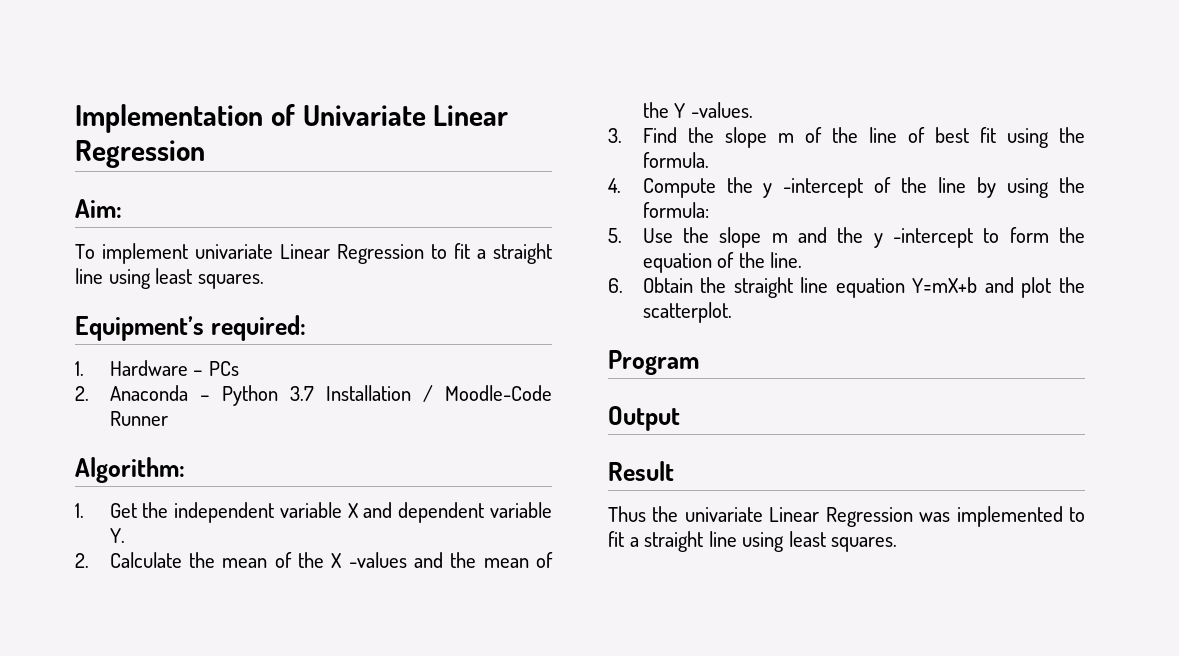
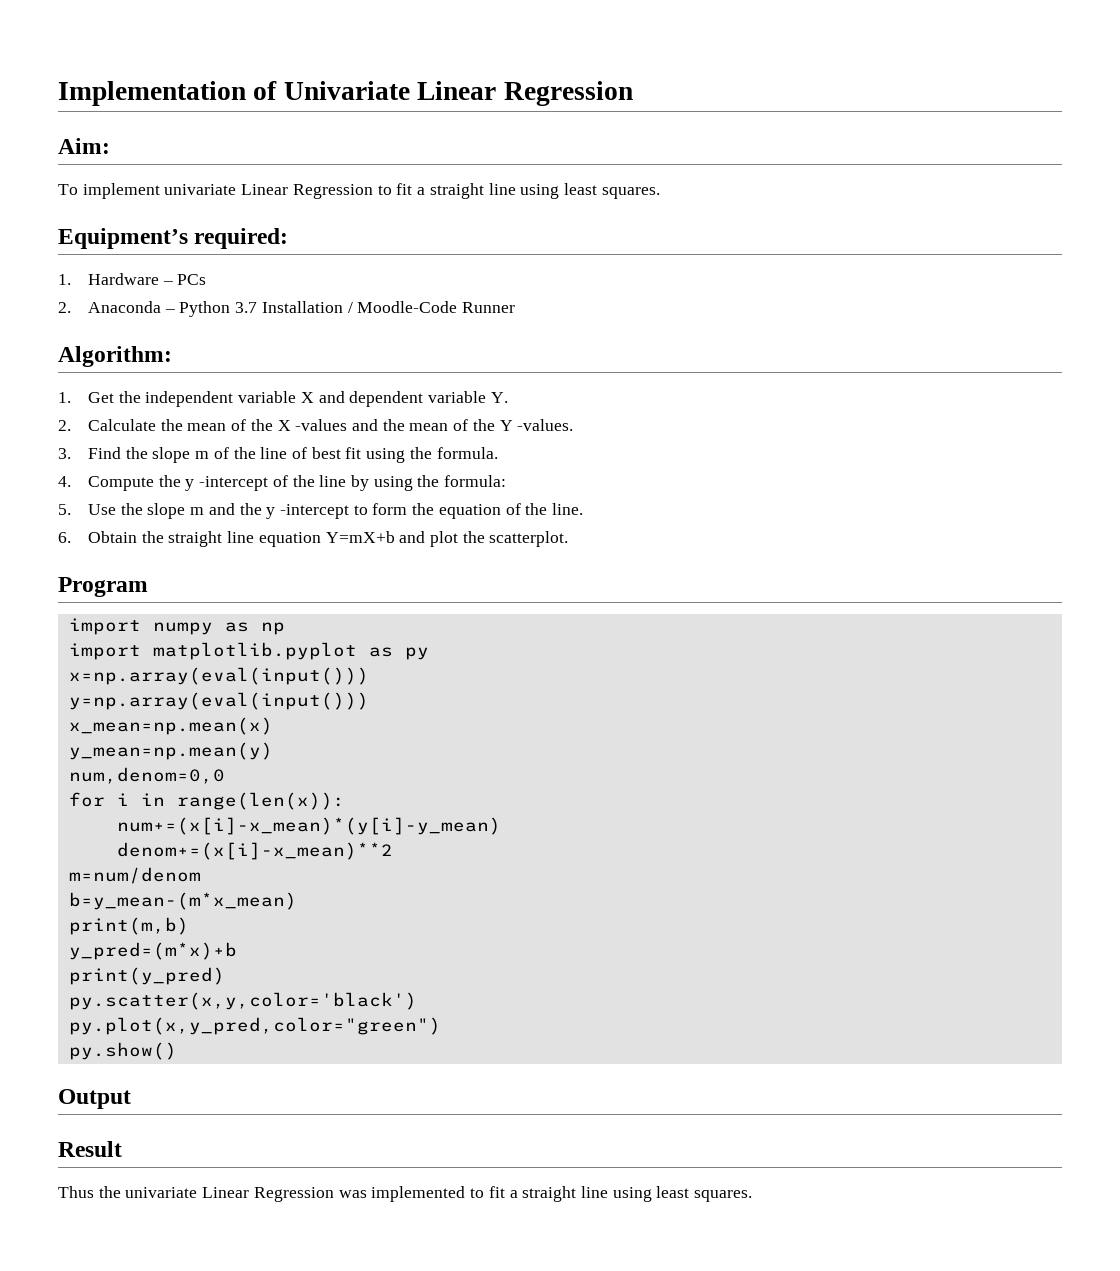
(699, 362) none -> [68,618,285,635] [68,642,429,660] [68,667,369,685] [68,692,369,710] [68,717,273,735] [68,742,273,760] [68,767,225,784] [68,792,345,810] [116,817,501,835] [116,842,393,860] [68,867,201,884] [68,892,297,910] [68,917,189,935] [68,942,237,960] [68,967,225,985] [68,992,417,1010] [68,1017,441,1035] [68,1042,177,1060] // import numpy as np // import matplotlib.pyplot as py // x=np.array(eval(input())) // y=np.array(eval(input())) // x_mean=np.mean(x) // y_mean=np.mean(y) // num,denom=0,0 // for i in range(len(x)): // num+=(x[i]-x_mean)*(y[i]-y_mean) // denom+=(x[i]-x_mean)**2 // m=num/denom // b=y_mean-(m*x_mean) // print(m,b) // y_pred=(m*x)+b // print(y_pred) // py.scatter(x,y,color='black') // py.plot(x,y_pred,color="green") // py.show()

